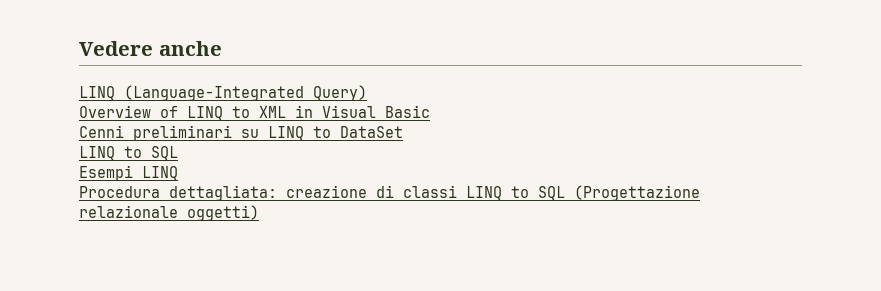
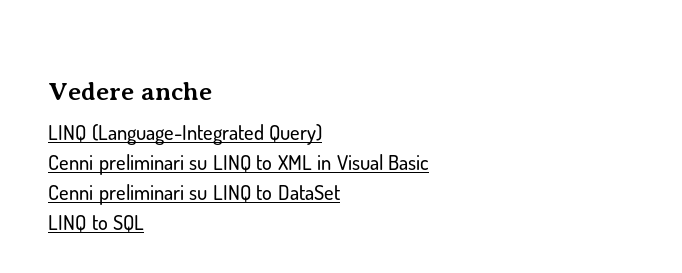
[79,105,178,118] Overview of -> [48,154,208,175] Cenni preliminari su
[79,165,178,181] [79,185,700,201] [79,205,259,221] // Esempi LINQ // Procedura dettagliata: creazione di classi LINQ to SQL (Progettazione relazionale oggetti) -> (145, 223) none

